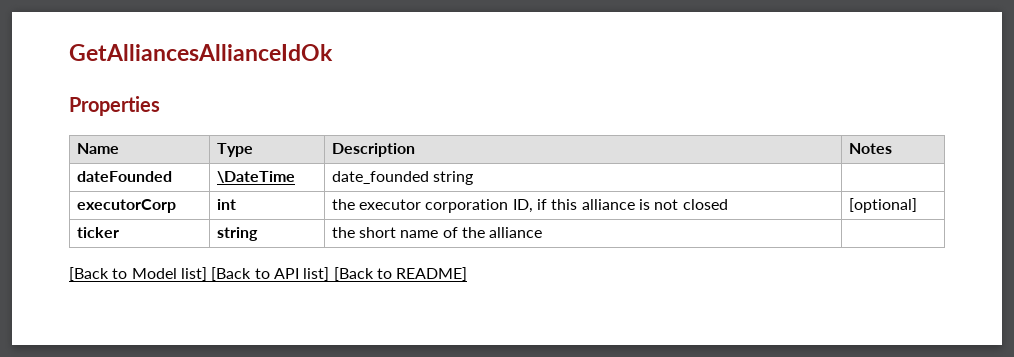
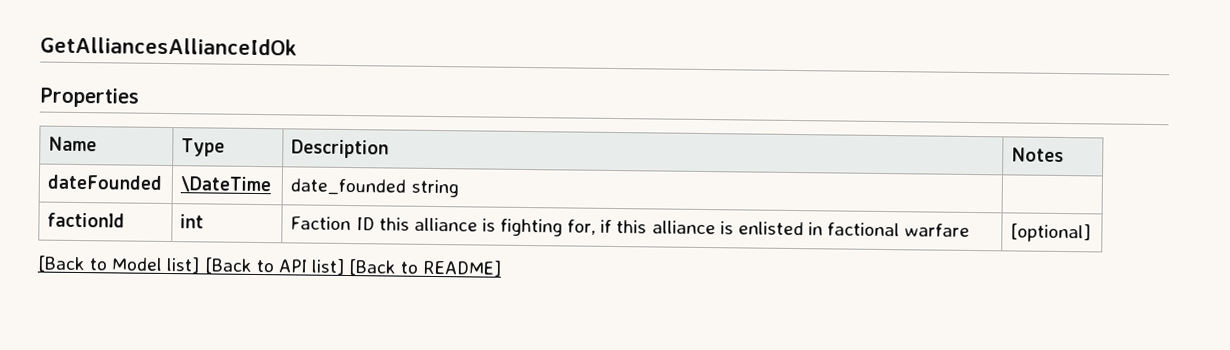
[76,199,176,213] executorCorp -> [47,212,126,228] factionId
[331,199,728,213] [848,198,917,213] [76,227,119,238] [216,227,258,241] [331,227,543,238] the executor corporation ID, if this alliance is not closed | [optional] // ticker | string | the short name of the alliance | -> [290,216,971,237] [1010,223,1092,243] Faction ID this alliance is fighting for, if this alliance is enlisted in factional warfare | [optional]

